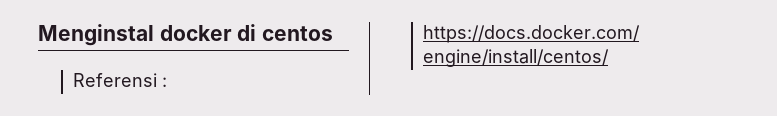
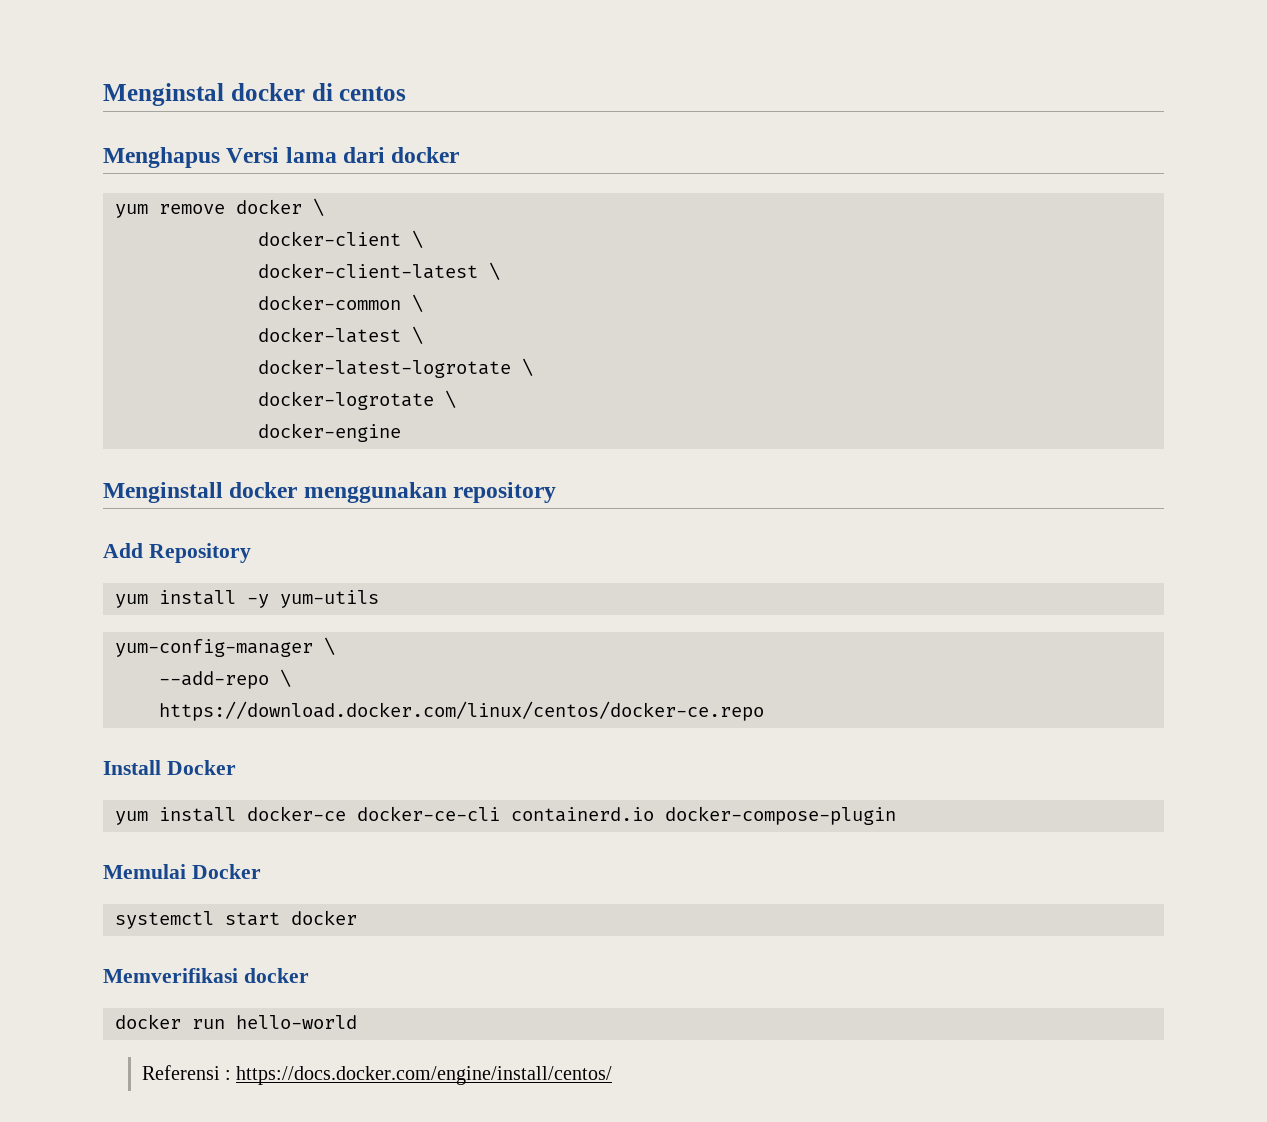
(334, 33) none -> [103,147,460,168] [115,198,324,218] [258,230,423,248] [258,262,500,280] [258,294,423,312] [258,326,423,344] [258,358,533,378] [258,390,456,410] [258,423,401,442] [103,482,557,503] [103,543,251,563] [115,590,379,608] [115,637,335,657] [159,669,291,689] [159,701,764,721] [103,760,236,775] [115,806,896,825] [103,864,261,879] [115,910,357,929] [103,968,309,983] [115,1014,357,1029] // Menghapus Versi lama dari docker // yum remove docker \ // docker-client \ // docker-client-latest \ // docker-common \ // docker-latest \ // docker-latest-logrotate \ // docker-logrotate \ // docker-engine // Menginstall docker menggunakan repository // Add Repository // yum install -y yum-utils // yum-config-manager \ // --add-repo \ // https://download.docker.com/linux/centos/docker-ce.repo // Install Docker // yum install docker-ce docker-ce-cli containerd.io docker-compose-plugin // Memulai Docker // systemctl start docker // Memverifikasi docker // docker run hello-world

